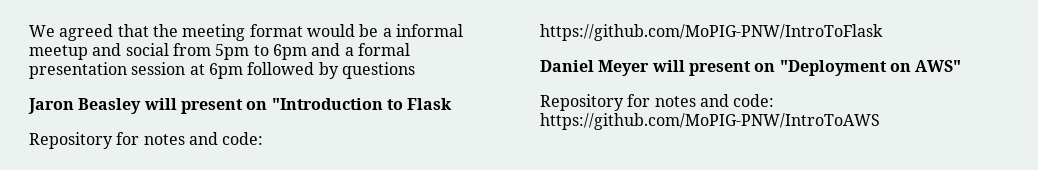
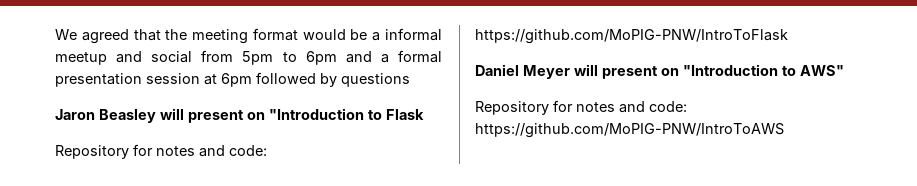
[779,60,911,76] "Deployment on -> [683,64,796,76] "Introduction to

